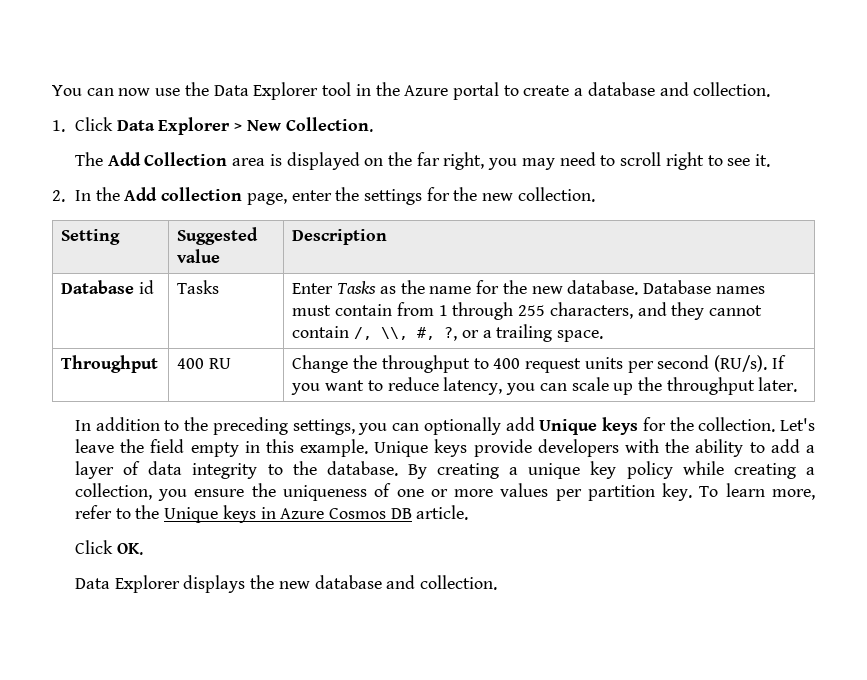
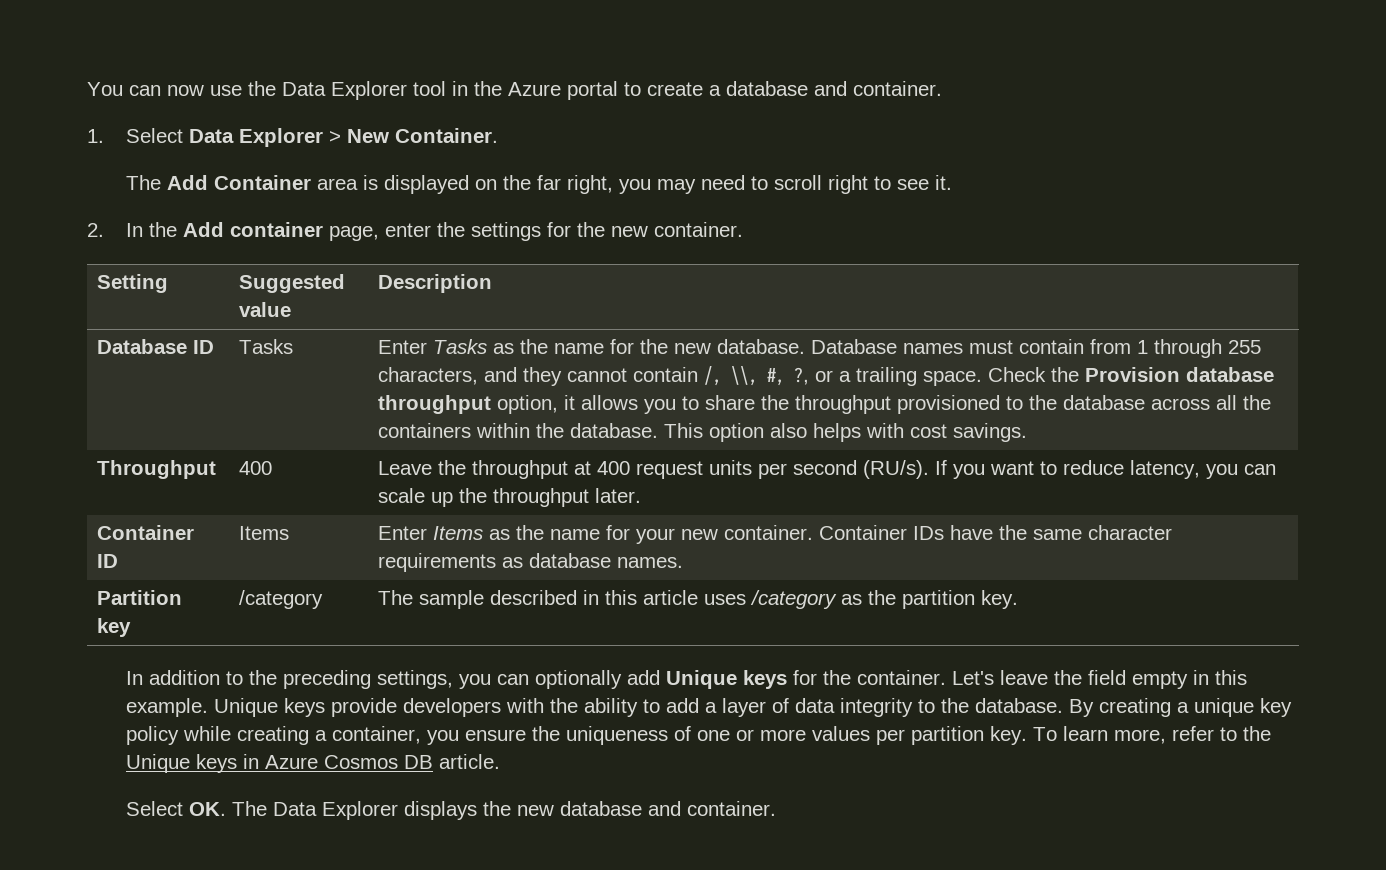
[693,82,771,97] collection. -> [853,81,942,96] container.
[74,117,113,131] Click -> [125,128,183,143] Select
[285,117,373,132] Collection. -> [394,128,498,143] Container.
[144,152,228,166] Collection -> [213,175,311,190] Container
[161,187,243,201] collection -> [229,222,323,237] container
[517,187,595,202] collection. -> [653,222,743,237] container.
[139,280,155,294] id -> [193,340,215,354] ID
(604, 336) none -> [988,367,1275,382] [378,395,1272,414] [378,423,1028,442] Check the Provision database throughput option, it allows you to share the throughput provisioned to the database across all the containers within the database. This option also helps with cost savings.
[209,358,232,369] [292,355,489,373] RU | Change the throughput to -> [378,460,592,479] | Leave the throughput at
(798, 384) none -> [97,525,195,540] [97,554,119,568] [239,526,290,540] [378,525,1173,544] [378,553,684,572] [97,590,183,605] [97,618,132,637] [239,590,324,609] [378,590,1019,609] // Container ID | Items | Enter Items as the name for your new container. Container IDs have the same character requirements as database names. // Partition key | /category | The sample described in this article uses /category as the partition key.
[698,417,776,432] collection. -> [856,670,946,685] container.
[74,483,152,500] collection, -> [331,726,421,744] container,
[74,540,113,554] Click -> [125,801,183,816] Select
(143, 549) // -> [231,801,267,816] The
[420,575,498,590] collection. -> [686,801,776,816] container.

